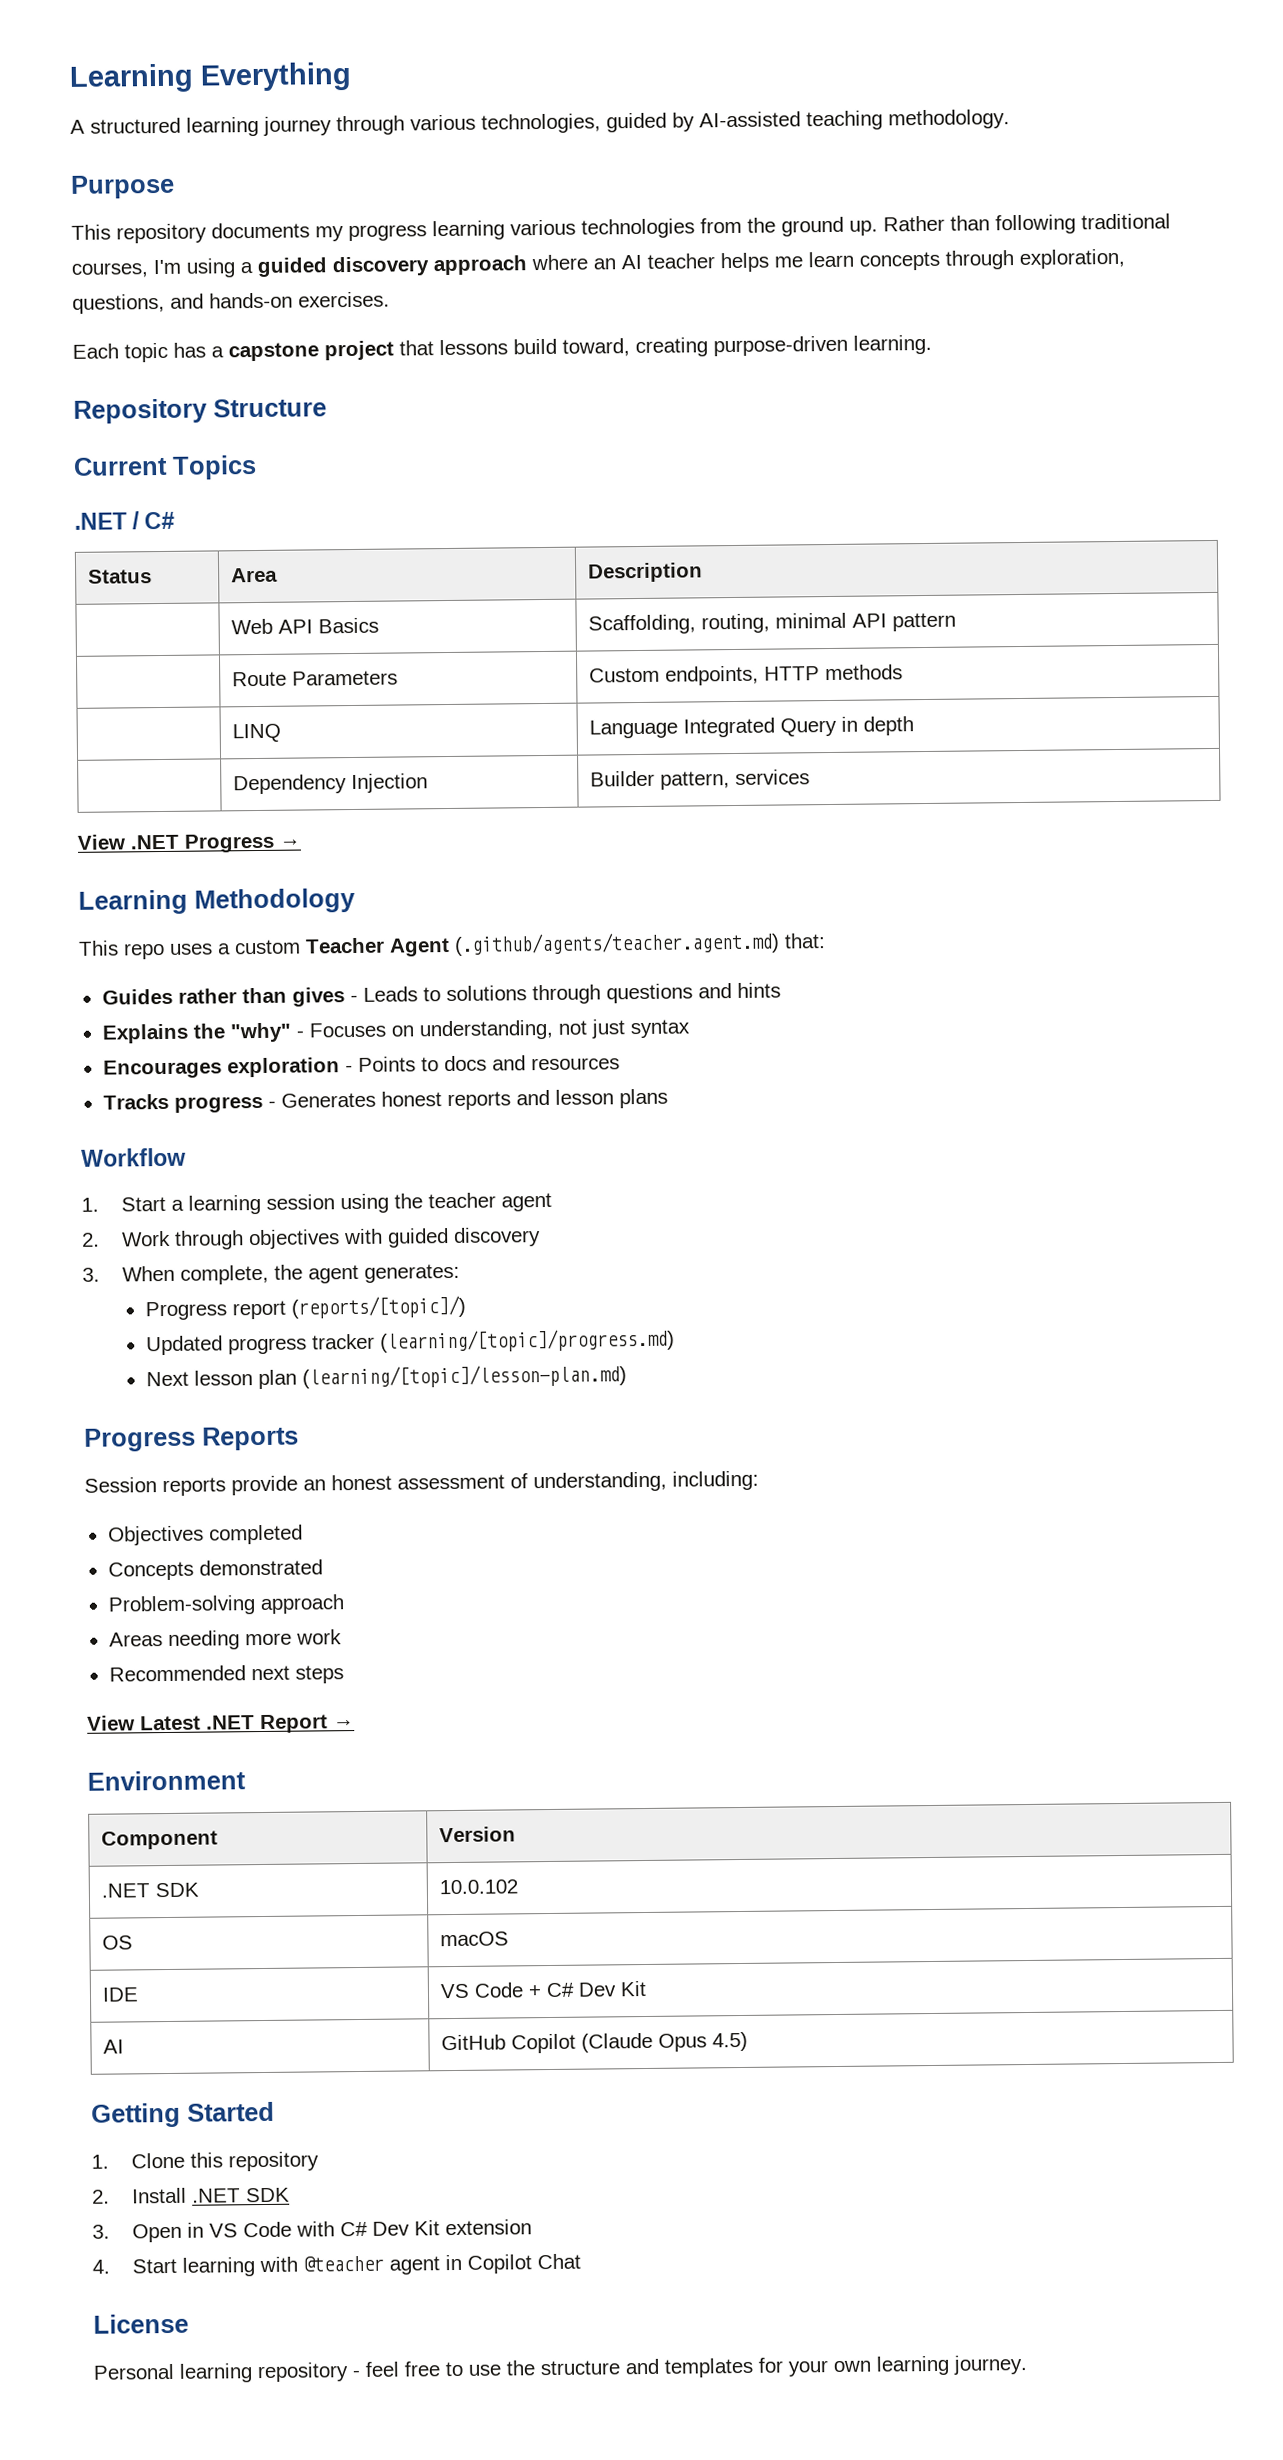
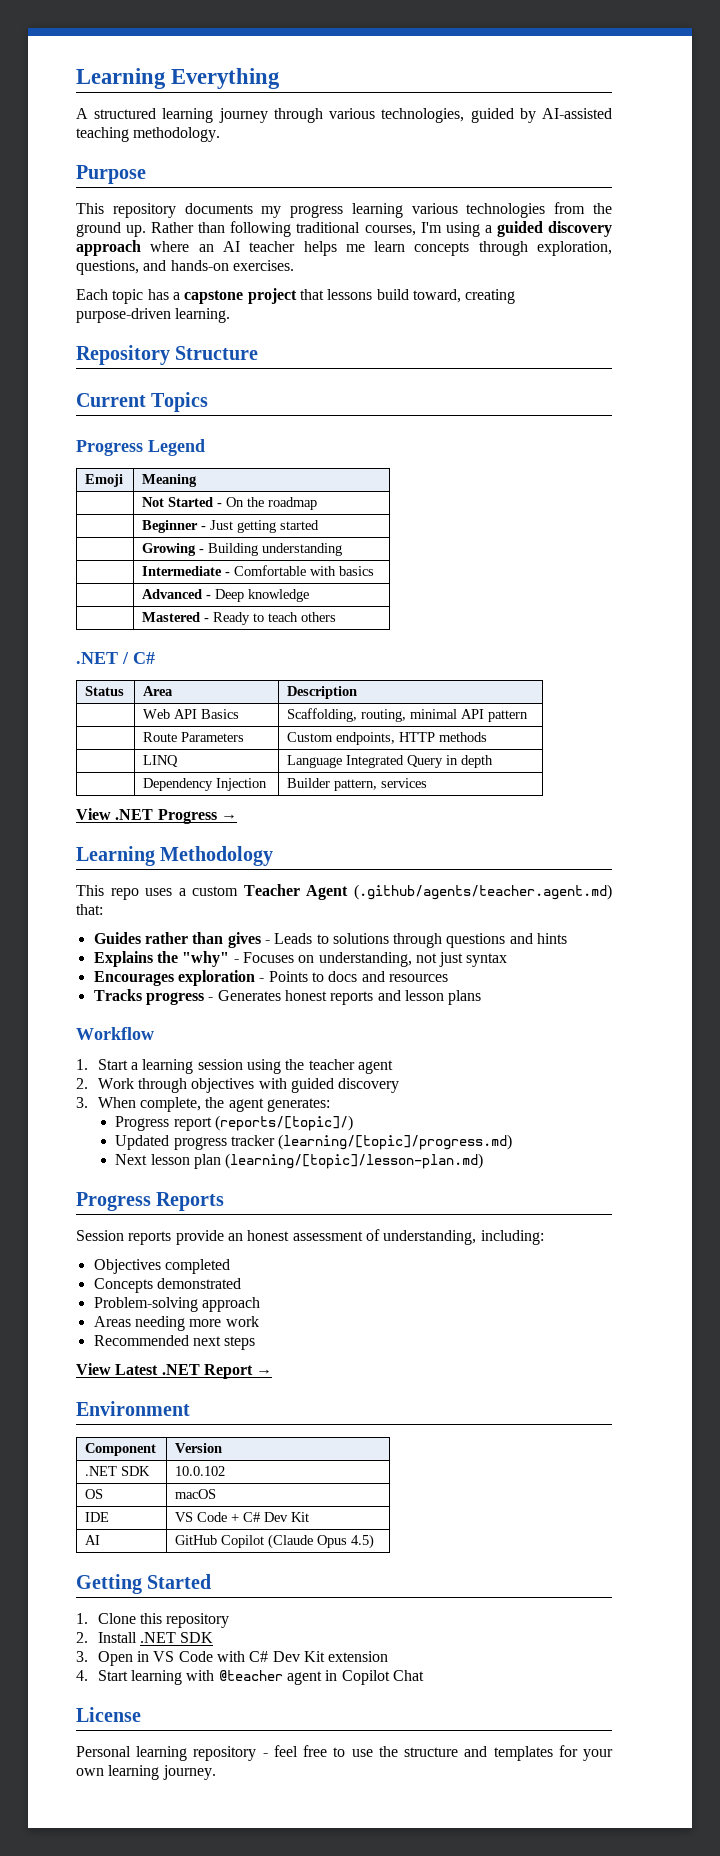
(257, 467) none -> [76,439,205,456] [85,474,124,487] [142,474,198,487] [142,497,318,510] [142,520,320,533] [142,543,343,556] [142,565,375,576] [142,589,310,602] [142,612,337,625] // Progress Legend // Emoji | Meaning // | Not Started - On the roadmap // | Beginner - Just getting started // | Growing - Building understanding // | Intermediate - Comfortable with basics // | Advanced - Deep knowledge // | Mastered - Ready to teach others

